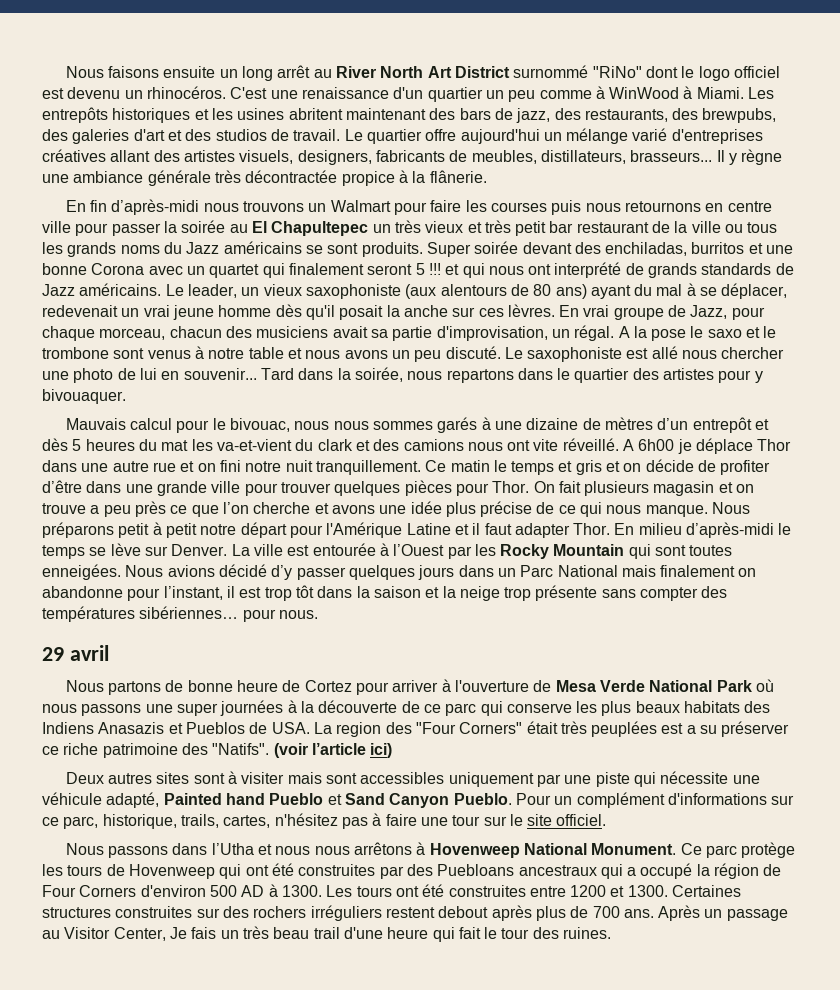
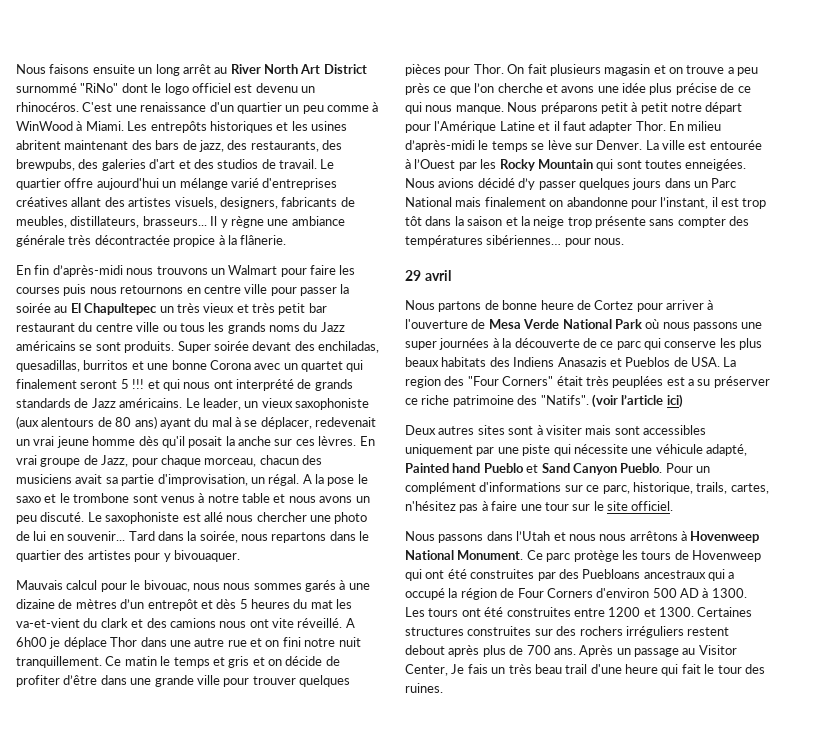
[652,221,688,233] de la -> [78,322,133,332] du centre
(688, 249) none -> [16,360,80,372] quesadillas,
[211,843,254,855] l’Utha -> [516,531,551,541] l’Utah

